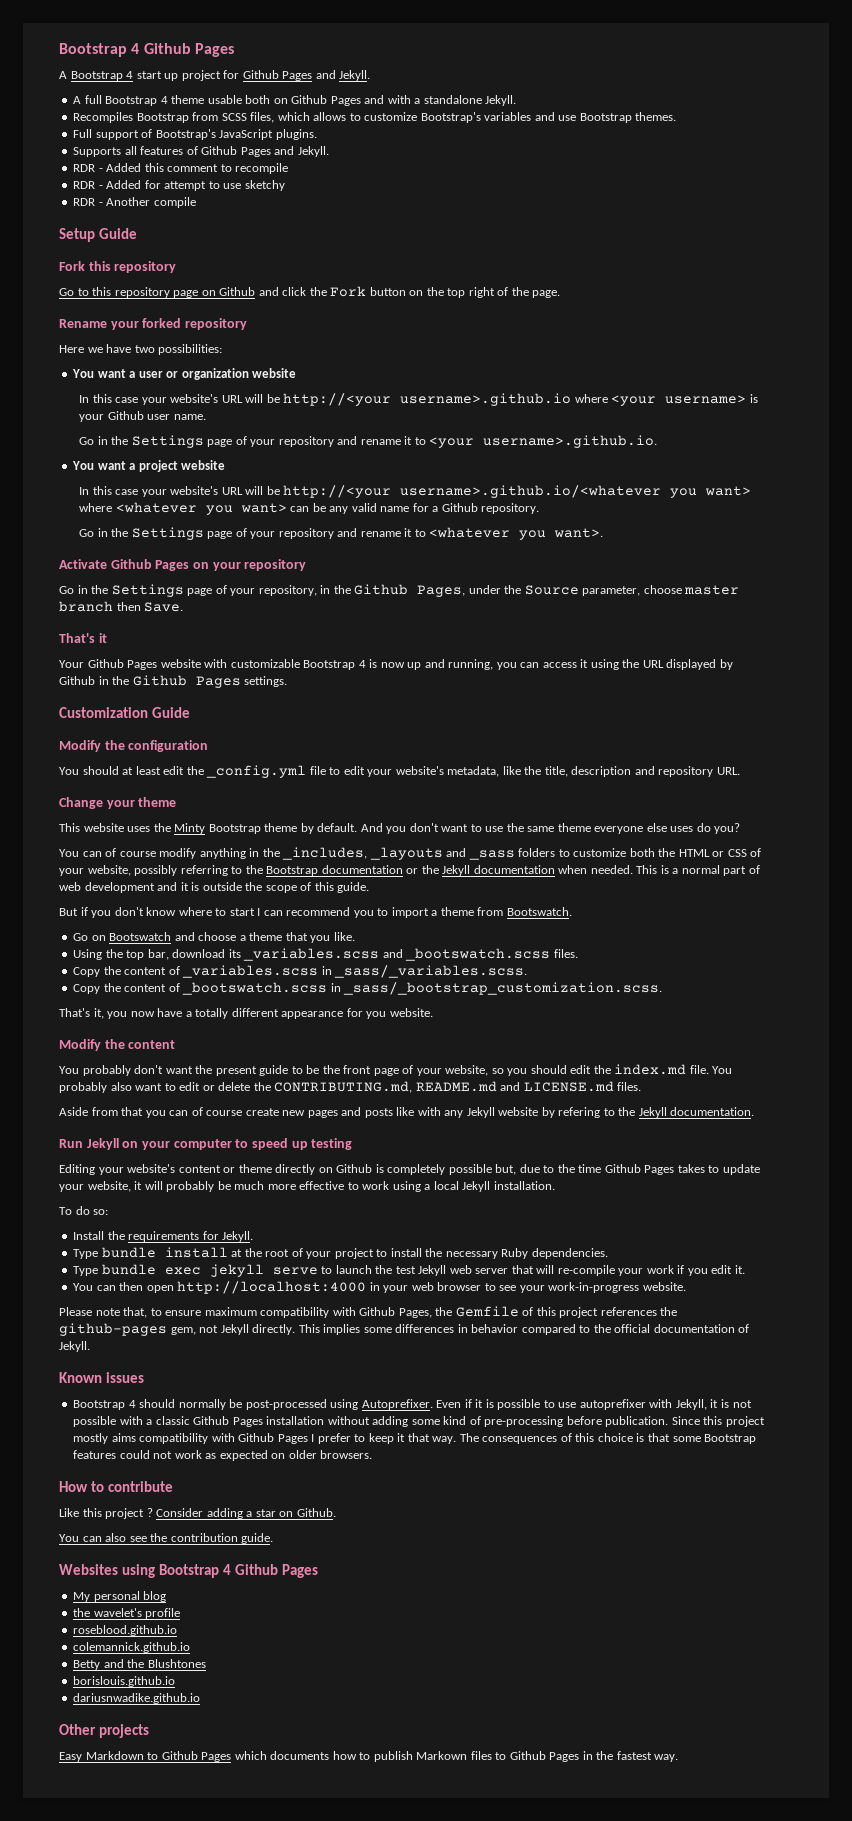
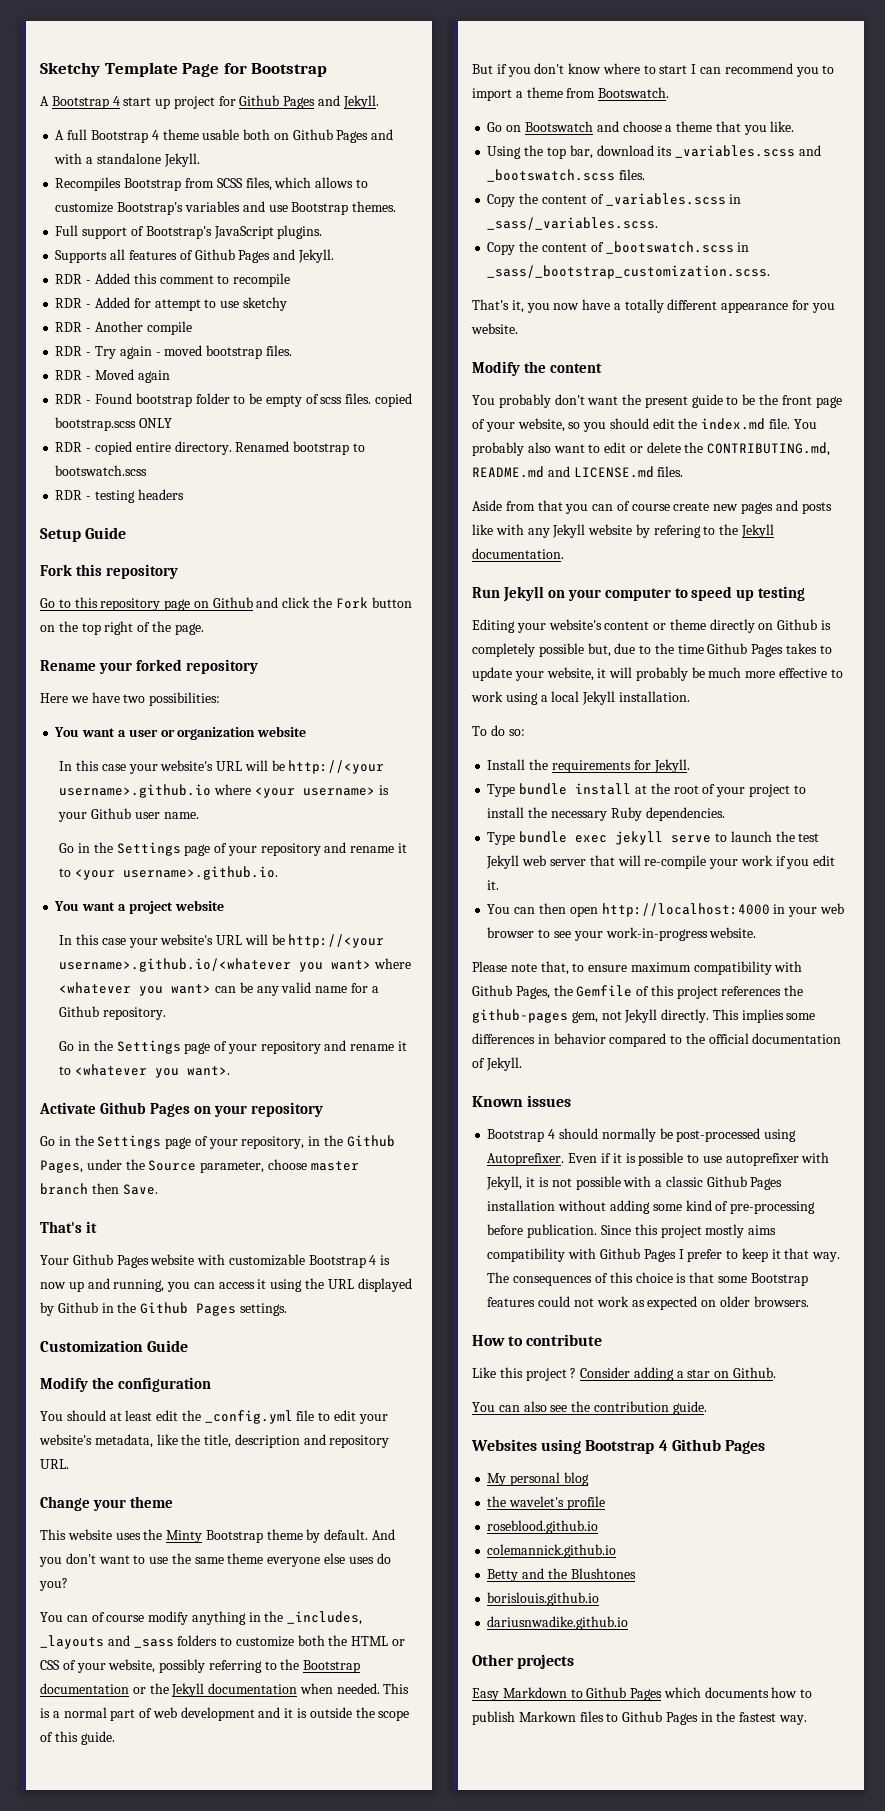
[59,43,234,57] Bootstrap 4 Github Pages -> [40,62,328,77] Sketchy Template Page for Bootstrap
(196, 202) none -> [55,345,292,359] [55,369,170,383] [55,393,412,407] [55,417,173,431] [55,441,365,455] [55,465,148,476] [55,489,184,503] // RDR - Try again - moved bootstrap files. // RDR - Moved again // RDR - Found bootstrap folder to be empty of scss files. copied bootstrap.scss ONLY // RDR - copied entire directory. Renamed bootstrap to bootswatch.scss // RDR - testing headers

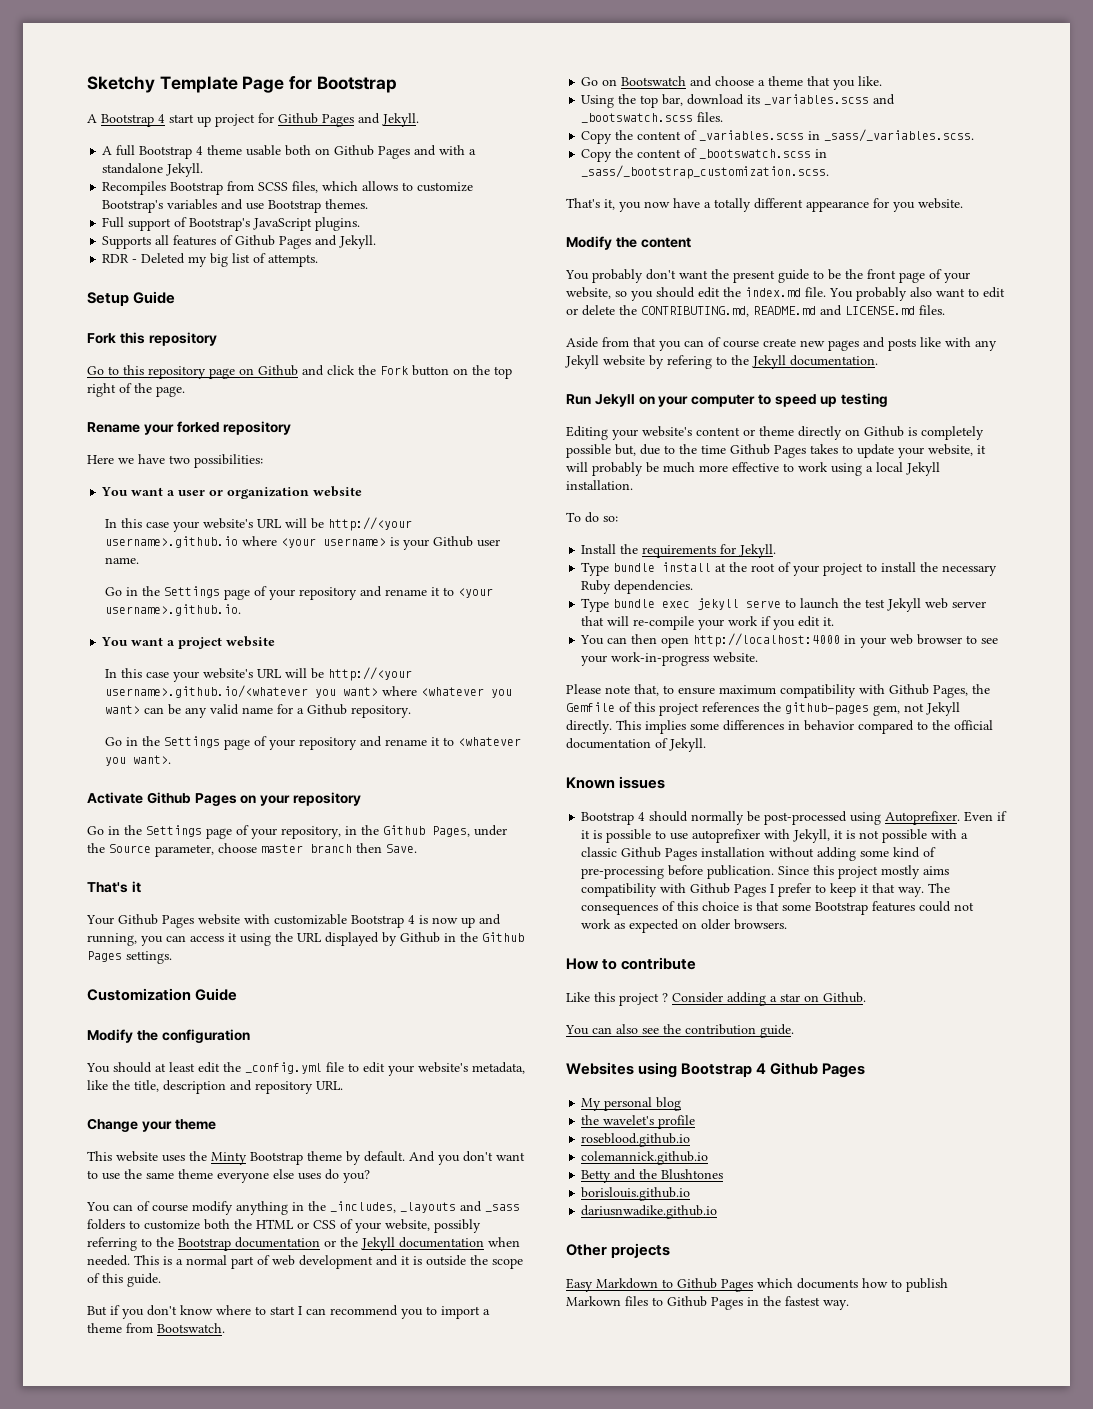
[94,273,291,287] [55,297,287,311] [55,321,192,335] [55,345,292,359] [55,369,170,383] [55,393,412,407] [55,417,173,431] [55,441,365,455] [55,465,148,476] [55,489,184,503] Added this comment to recompile // RDR - Added for attempt to use sketchy // RDR - Another compile // RDR - Try again - moved bootstrap files. // RDR - Moved again // RDR - Found bootstrap folder to be empty of scss files. copied bootstrap.scss ONLY // RDR - copied entire directory. Renamed bootstrap to bootswatch.scss // RDR - testing headers -> [141,253,319,267] Deleted my big list of attempts.

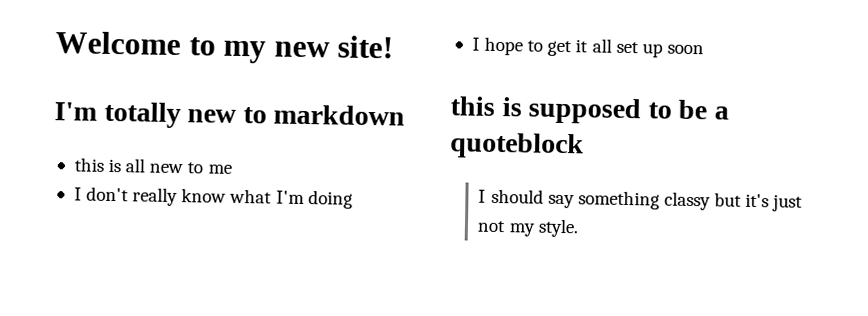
[87,76,397,93] [87,113,419,127] [102,145,477,159] [102,163,204,177] [102,181,474,195] [102,199,369,213] [102,217,361,231] [102,235,377,249] [102,253,319,267] [87,291,176,306] [87,332,217,346] [87,365,512,379] [87,383,185,397] [87,421,292,435] [87,454,263,468] [101,486,363,499] [104,517,412,532] [104,536,500,550] [104,557,139,564] [104,586,493,600] [104,604,241,616] [101,636,276,649] [104,667,412,682] [104,685,512,698] [104,704,411,718] [104,736,521,750] [104,755,171,766] [87,792,361,806] [87,825,507,839] [87,843,417,857] [87,881,141,893] [86,914,501,928] [87,932,524,946] [87,951,172,964] [87,988,238,1001] [87,1029,250,1043] [86,1062,525,1076] [87,1080,343,1094] [87,1118,216,1132] [87,1151,525,1165] [87,1169,370,1183] [86,1201,520,1215] [87,1219,481,1233] [87,1237,520,1251] [87,1255,523,1269] [87,1273,161,1287] [87,1305,490,1319] [87,1323,225,1333] [581,76,883,90] [581,94,896,108] [581,112,724,123] [581,129,975,144] [581,148,828,162] [581,165,830,179] [566,198,963,212] [566,236,691,250] [565,269,970,283] [566,287,1005,301] [566,305,945,317] [566,337,997,351] [565,355,878,369] [566,393,889,407] [566,426,984,440] [566,444,986,458] [566,462,940,476] [566,480,633,490] [566,512,618,523] [581,544,777,558] [581,562,998,576] [581,580,694,594] [581,598,987,612] [581,616,835,630] [580,633,999,648] [581,652,759,666] [566,684,990,698] [566,702,960,716] [566,720,993,734] [566,738,706,752] [566,776,666,789] [581,811,1008,825] [581,829,969,843] [581,847,937,861] [581,865,950,879] [581,883,951,897] [581,901,975,915] [581,919,788,933] [566,957,697,970] [566,992,866,1006] [565,1024,794,1038] [566,1062,866,1078] [581,1097,682,1111] [581,1115,696,1129] [581,1133,691,1147] [581,1151,709,1165] [581,1169,724,1183] [581,1187,691,1201] [581,1205,718,1219] [566,1243,671,1258] [566,1278,948,1292] [566,1296,849,1310] Sketchy Template Page for Bootstrap // A Bootstrap 4 start up project for Github Pages and Jekyll. // A full Bootstrap 4 theme usable both on Github Pages and with a standalone Jekyll. // Recompiles Bootstrap from SCSS files, which allows to customize Bootstrap's variables and use Bootstrap themes. // Full support of Bootstrap's JavaScript plugins. // Supports all features of Github Pages and Jekyll. // RDR - Deleted my big list of attempts. // Setup Guide // Fork this repository // Go to this repository page on Github and click the Fork button on the top right of the page. // Rename your forked repository // Here we have two possibilities: // You want a user or organization website // In this case your website's URL will be http://<your username>.github.io where <your username> is your Github user name. // Go in the Settings page of your repository and rename it to <your username>.github.io. // You want a project website // In this case your website's URL will be http://<your username>.github.io/<whatever you want> where <whatever you want> can be any valid name for a Github repository. // Go in the Settings page of your repository and rename it to <whatever you want>. // Activate Github Pages on your repository // Go in the Settings page of your repository, in the Github Pages, under the Source parameter, choose master branch then Save. // That's it // Your Github Pages website with customizable Bootstrap 4 is now up and running, you can access it using the URL displayed by Github in the Github Pages settings. // Customization Guide // Modify the configuration // You should at least edit the _config.yml file to edit your website's metadata, like the title, description and repository URL. // Change your theme // This website uses the Minty Bootstrap theme by default. And you don't want to use the same theme everyone else uses do you? // You can of course modify anything in the _includes, _layouts and _sass folders to customize both the HTML or CSS of your website, possibly referring to the Bootstrap documentation or the Jekyll documentation when needed. This is a normal part of web development and it is outside the scope of this guide. // But if you don't know where to start I can recommend you to import a theme from Bootswatch. // Go on Bootswatch and choose a theme that you like. // Using the top bar, download its _variables.scss and _bootswatch.scss files. // Copy the content of _variables.scss in _sass/_variables.scss. // Copy the content of _bootswatch.scss in _sass/_bootstrap_customization.scss. // That's it, you now have a totally different appearance for you website. // Modify the content // You probably don't want the present guide to be the front page of your website, so you should edit the index.md file. You probably also want to edit or delete the CONTRIBUTING.md, README.md and LICENSE.md files. // Aside from that you can of course create new pages and posts like with any Jekyll website by refering to the Jekyll documentation. // Run Jekyll on your computer to speed up testing // Editing your website's content or theme directly on Github is completely possible but, due to the time Github Pages takes to update your website, it will probably be much more effective to work using a local Jekyll installation. // To do so: // Install the requirements for Jekyll. // Type bundle install at the root of your project to install the necessary Ruby dependencies. // Type bundle exec jekyll serve to launch the test Jekyll web server that will re-compile your work if you edit it. // You can then open http://localhost:4000 in your web browser to see your work-in-progress website. // Please note that, to ensure maximum compatibility with Github Pages, the Gemfile of this project references the github-pages gem, not Jekyll directly. This implies some differences in behavior compared to the official documentation of Jekyll. // Known issues // Bootstrap 4 should normally be post-processed using Autoprefixer. Even if it is possible to use autoprefixer with Jekyll, it is not possible with a classic Github Pages installation without adding some kind of pre-processing before publication. Since this project mostly aims compatibility with Github Pages I prefer to keep it that way. The consequences of this choice is that some Bootstrap features could not work as expected on older browsers. // How to contribute // Like this project ? Consider adding a star on Github. // You can also see the contribution guide. // Websites using Bootstrap 4 Github Pages // My personal blog // the wavelet's profile // roseblood.github.io // colemannick.github.io // Betty and the Blushtones // borislouis.github.io // dariusnwadike.github.io // Other projects // Easy Markdown to Github Pages which documents how to publish Markown files to Github Pages in the fastest way. -> [55,31,394,64] [54,101,406,129] [73,157,232,174] [73,186,353,209] [471,36,704,58] [450,96,729,125] [450,132,584,160] [478,188,804,212] [477,218,579,238] Welcome to my new site! // I'm totally new to markdown // this is all new to me // I don't really know what I'm doing // I hope to get it all set up soon // this is supposed to be a quoteblock // I should say something classy but it's just not my style.

